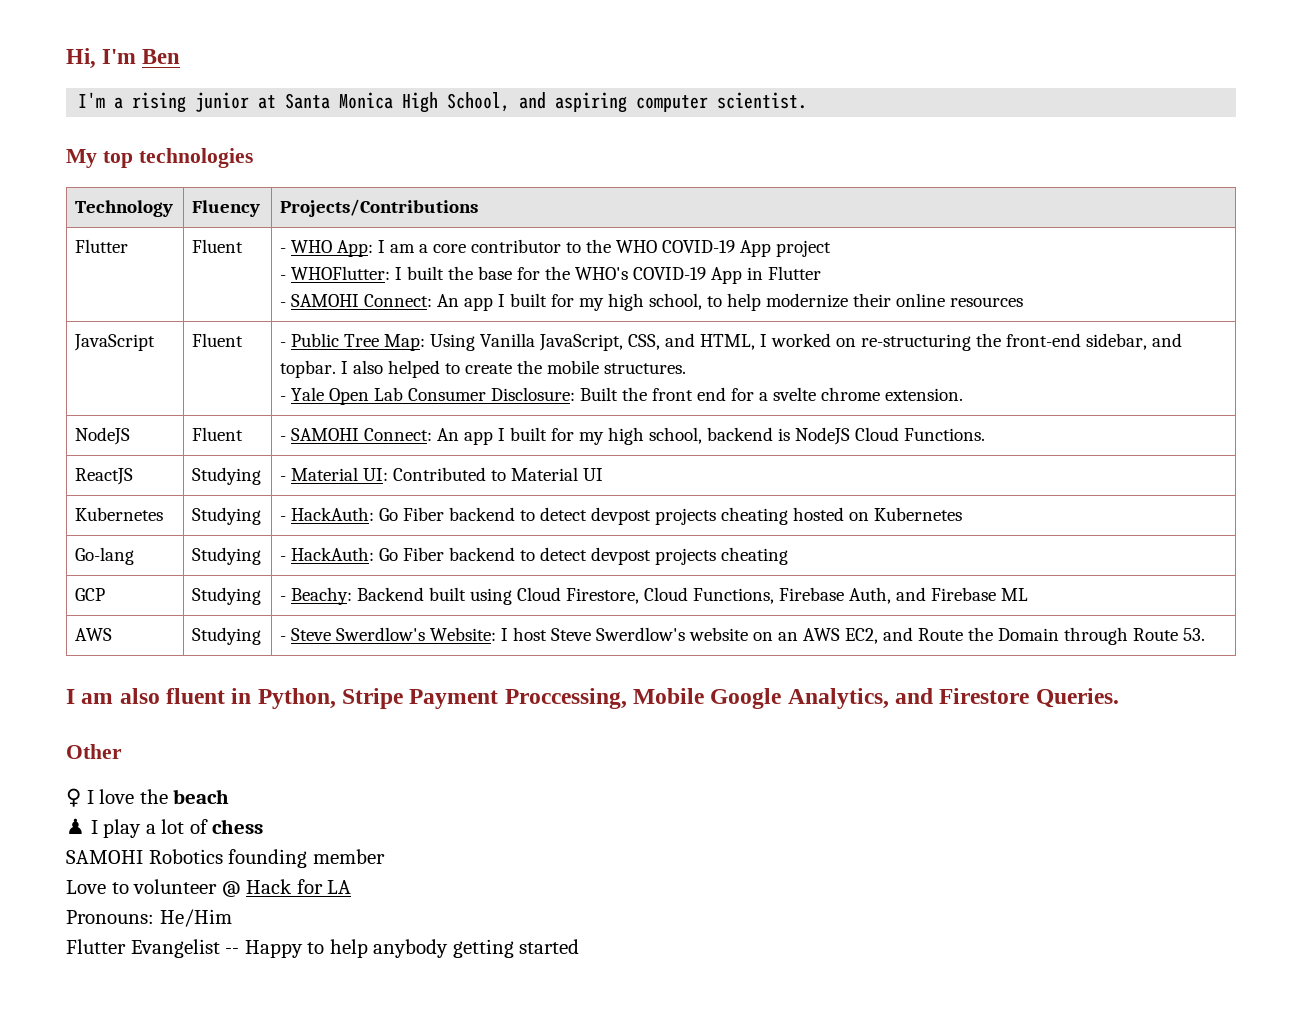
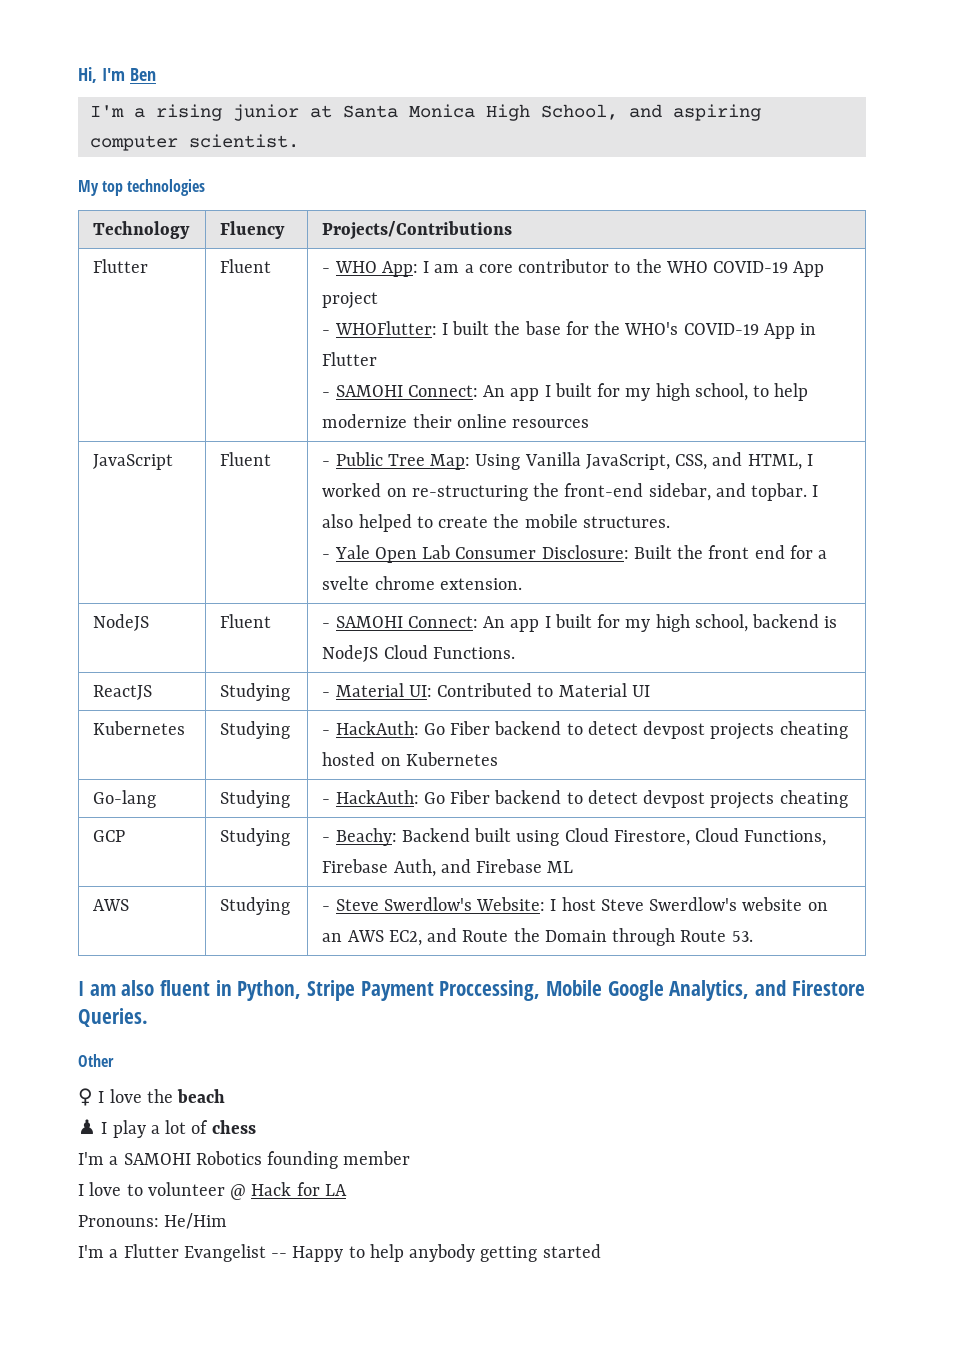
(264, 826) none -> [78,1152,119,1165] I'm a
[66,880,106,894] Love -> [78,1182,122,1196] I love
(232, 918) none -> [78,1245,119,1258] I'm a

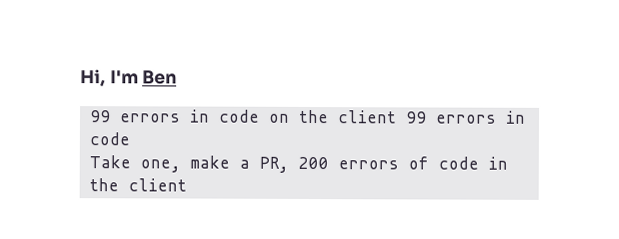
[89,104,761,121] [89,134,299,151] [78,179,206,196] [93,221,191,239] [220,221,286,239] [322,221,513,240] [93,259,149,273] [220,259,272,273] [322,259,825,277] [322,292,379,309] [322,321,817,339] [322,352,378,366] [322,383,809,401] [322,414,590,428] [93,454,174,470] [220,452,272,466] [322,452,813,470] [322,483,819,501] [322,514,670,532] [322,545,828,563] [322,576,522,590] [93,614,150,631] [220,614,272,628] [322,614,838,632] [322,645,515,662] [93,685,153,700] [220,683,291,701] [322,683,650,697] [93,721,186,735] [220,721,291,739] [322,721,848,740] [322,752,498,766] [93,790,157,808] [220,790,291,808] [322,790,848,809] [93,830,126,842] [220,828,291,846] [322,828,827,846] [322,859,574,877] [93,899,130,911] [220,897,291,915] [322,897,828,911] [322,928,753,946] [78,980,865,1001] [78,1008,148,1027] [78,1054,114,1067] [78,1088,226,1106] [78,1119,256,1138] [78,1151,411,1169] [78,1182,347,1200] [78,1213,228,1229] [78,1244,601,1262] I'm a rising junior at Santa Monica High School, and aspiring computer scientist. // My top technologies // Technology | Fluency | Projects/Contributions // Flutter | Fluent | - WHO App: I am a core contributor to the WHO COVID-19 App project // - WHOFlutter: I built the base for the WHO's COVID-19 App in Flutter // - SAMOHI Connect: An app I built for my high school, to help modernize their online resources // JavaScript | Fluent | - Public Tree Map: Using Vanilla JavaScript, CSS, and HTML, I worked on re-structuring the front-end sidebar, and topbar. I also helped to create the mobile structures. // - Yale Open Lab Consumer Disclosure: Built the front end for a svelte chrome extension. // NodeJS | Fluent | - SAMOHI Connect: An app I built for my high school, backend is NodeJS Cloud Functions. // ReactJS | Studying | - Material UI: Contributed to Material UI // Kubernetes | Studying | - HackAuth: Go Fiber backend to detect devpost projects cheating hosted on Kubernetes // Go-lang | Studying | - HackAuth: Go Fiber backend to detect devpost projects cheating // GCP | Studying | - Beachy: Backend built using Cloud Firestore, Cloud Functions, Firebase Auth, and Firebase ML // AWS | Studying | - Steve Swerdlow's Website: I host Steve Swerdlow's website on an AWS EC2, and Route the Domain through Route 53. // I am also fluent in Python, Stripe Payment Proccessing, Mobile Google Analytics, and Firestore Queries. // Other // ♀ I love the beach // ♟ I play a lot of chess // I'm a SAMOHI Robotics founding member // I love to volunteer @ Hack for LA // Pronouns: He/Him // I'm a Flutter Evangelist -- Happy to help anybody getting started -> [88,109,526,124] [88,132,130,146] [88,155,508,173] [88,178,187,192] 99 errors in code on the client 99 errors in code // Take one, make a PR, 200 errors of code in the client

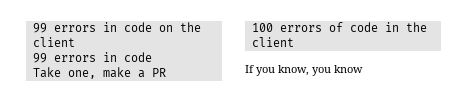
[80,69,178,87] Hi, I'm Ben // -> (32, 28) none
(397, 117) none -> (75, 42) //
[258,156,329,173] PR, 200 -> [151,68,166,77] [251,23,273,32] PR // 100
(187, 185) none -> [245,65,363,76] // If you know, you know

